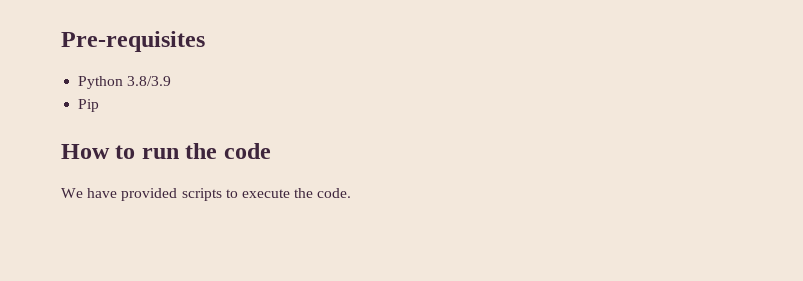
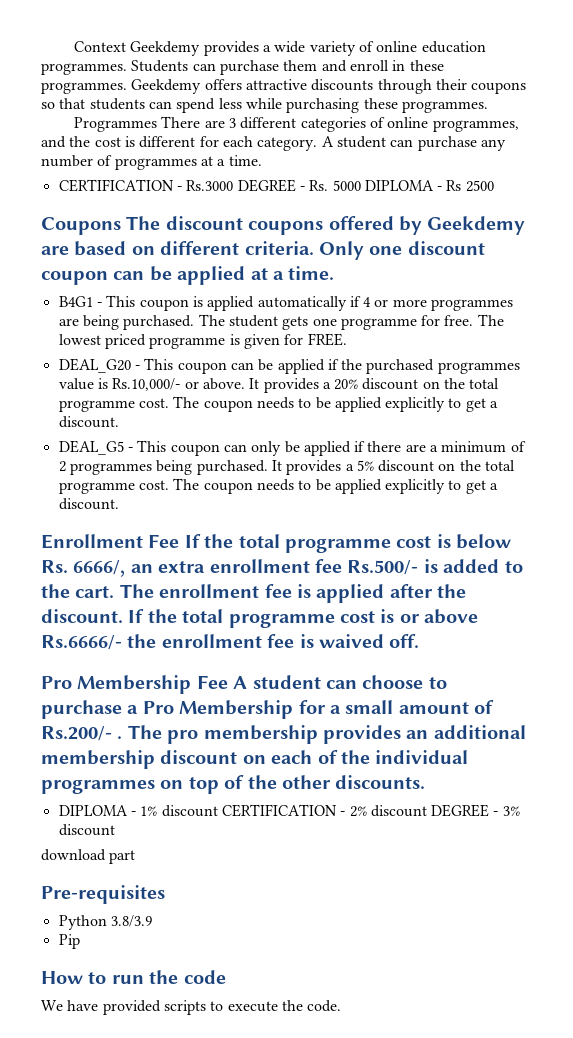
(61, 41) none -> [74,41,486,56] [41,60,444,75] [41,79,527,94] [41,98,488,113] [74,116,519,132] [41,136,506,151] [41,155,262,170] [58,179,494,192] [41,216,526,235] [41,241,485,260] [41,266,335,285] [58,295,514,311] [58,314,504,330] [58,333,347,349] [58,358,520,374] [58,378,500,393] [58,396,499,412] [58,416,119,428] [58,440,526,456] [58,460,516,475] [58,478,499,494] [58,498,119,510] [41,534,512,553] [41,559,523,577] [41,584,467,603] [41,609,479,628] [41,634,420,650] [41,675,447,694] [41,700,495,719] [41,725,526,744] [41,750,469,769] [41,775,426,794] [58,804,520,817] [58,824,115,836] [41,849,136,864] Context Geekdemy provides a wide variety of online education programmes. Students can purchase them and enroll in these programmes. Geekdemy offers attractive discounts through their coupons so that students can spend less while purchasing these programmes. // Programmes There are 3 different categories of online programmes, and the cost is different for each category. A student can purchase any number of programmes at a time. // CERTIFICATION - Rs.3000 DEGREE - Rs. 5000 DIPLOMA - Rs 2500 // Coupons The discount coupons offered by Geekdemy are based on different criteria. Only one discount coupon can be applied at a time. // B4G1 - This coupon is applied automatically if 4 or more programmes are being purchased. The student gets one programme for free. The lowest priced programme is given for FREE. // DEAL_G20 - This coupon can be applied if the purchased programmes value is Rs.10,000/- or above. It provides a 20% discount on the total programme cost. The coupon needs to be applied explicitly to get a discount. // DEAL_G5 - This coupon can only be applied if there are a minimum of 2 programmes being purchased. It provides a 5% discount on the total programme cost. The coupon needs to be applied explicitly to get a discount. // Enrollment Fee If the total programme cost is below Rs. 6666/, an extra enrollment fee Rs.500/- is added to the cart. The enrollment fee is applied after the discount. If the total programme cost is or above Rs.6666/- the enrollment fee is waived off. // Pro Membership Fee A student can choose to purchase a Pro Membership for a small amount of Rs.200/- . The pro membership provides an additional membership discount on each of the individual programmes on top of the other discounts. // DIPLOMA - 1% discount CERTIFICATION - 2% discount DEGREE - 3% discount // download part //

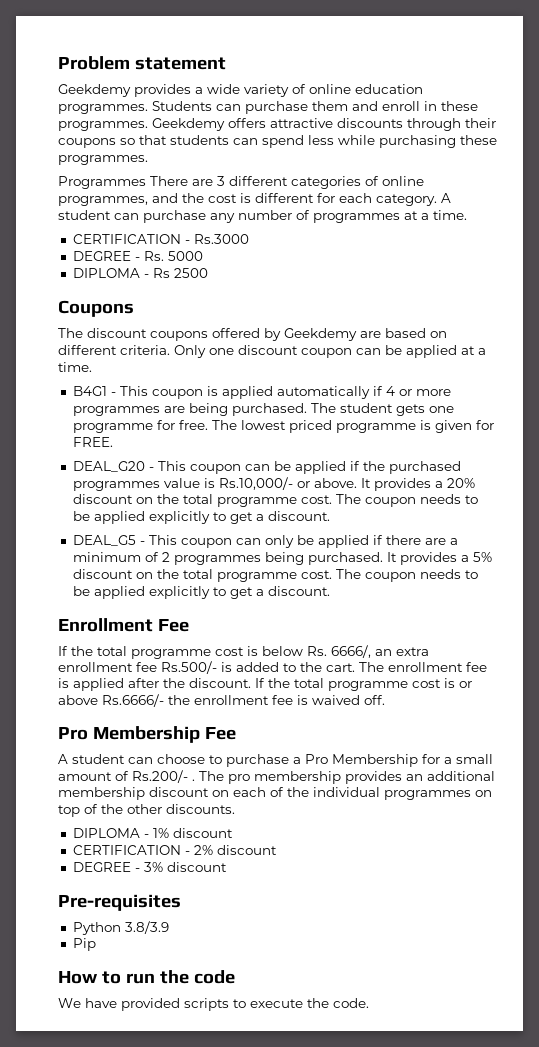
[74,41,127,52] Context -> [58,56,226,70] Problem statement //
(234, 185) none -> (249, 239) //
(361, 185) none -> (203, 256) //
(121, 226) none -> (134, 308) //
(180, 541) none -> (189, 625) //
(228, 682) none -> (236, 733) //
(218, 811) none -> (233, 833) //
(427, 811) none -> (277, 850) //
[41,849,136,864] // download part -> (227, 867) none

